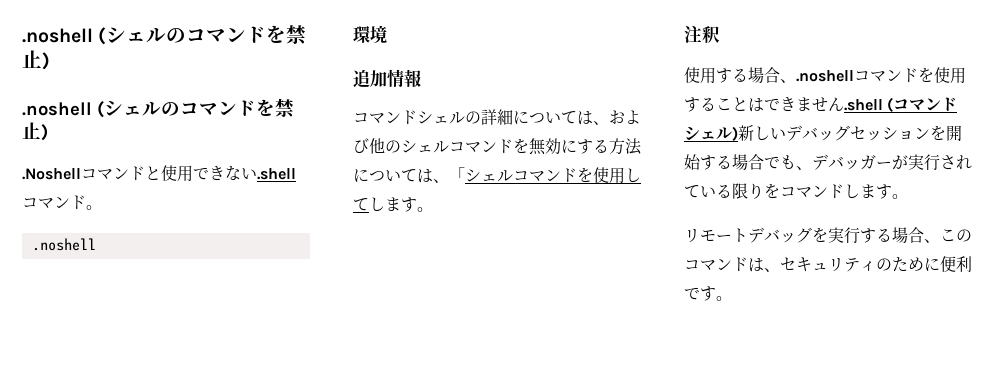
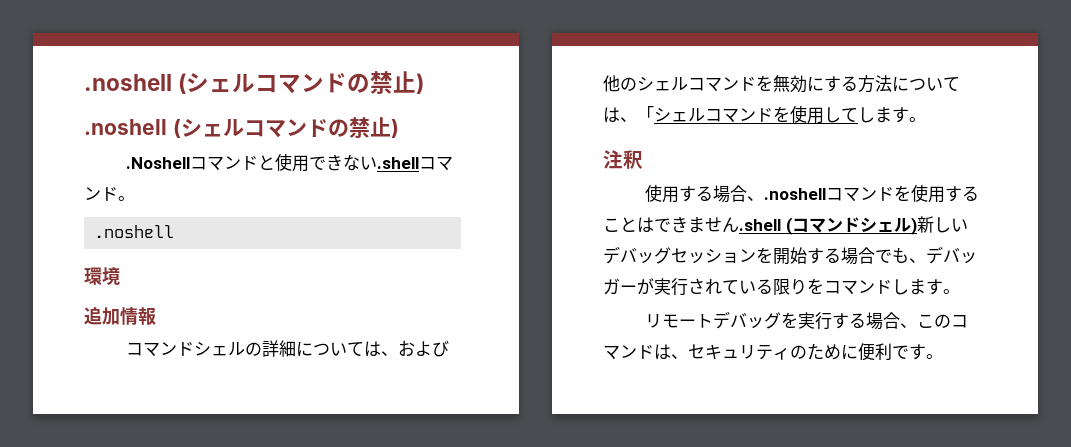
[22,25,287,45] .noshell (シェルのコマンドを -> [84,73,371,94] .noshell (シェルコマンドの
[161,99,275,116] のコマンドを -> [243,119,349,138] コマンドの

